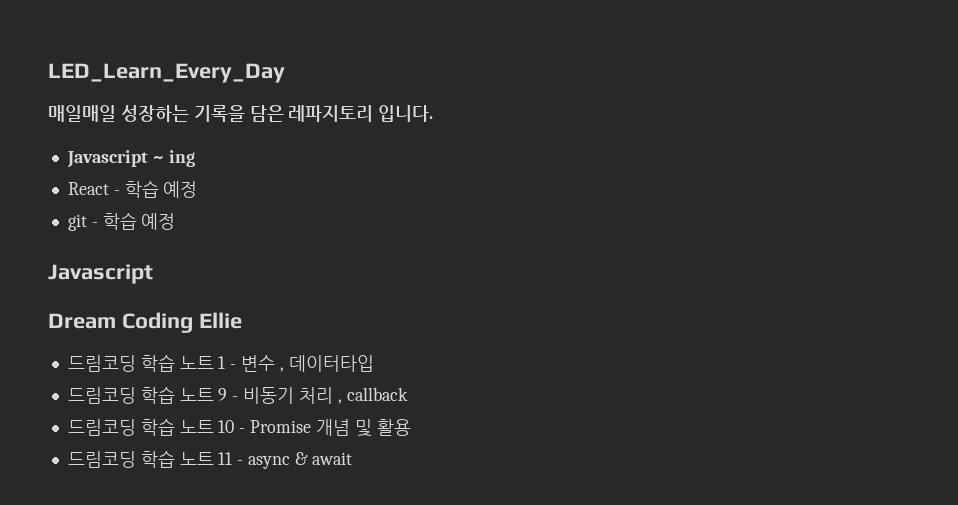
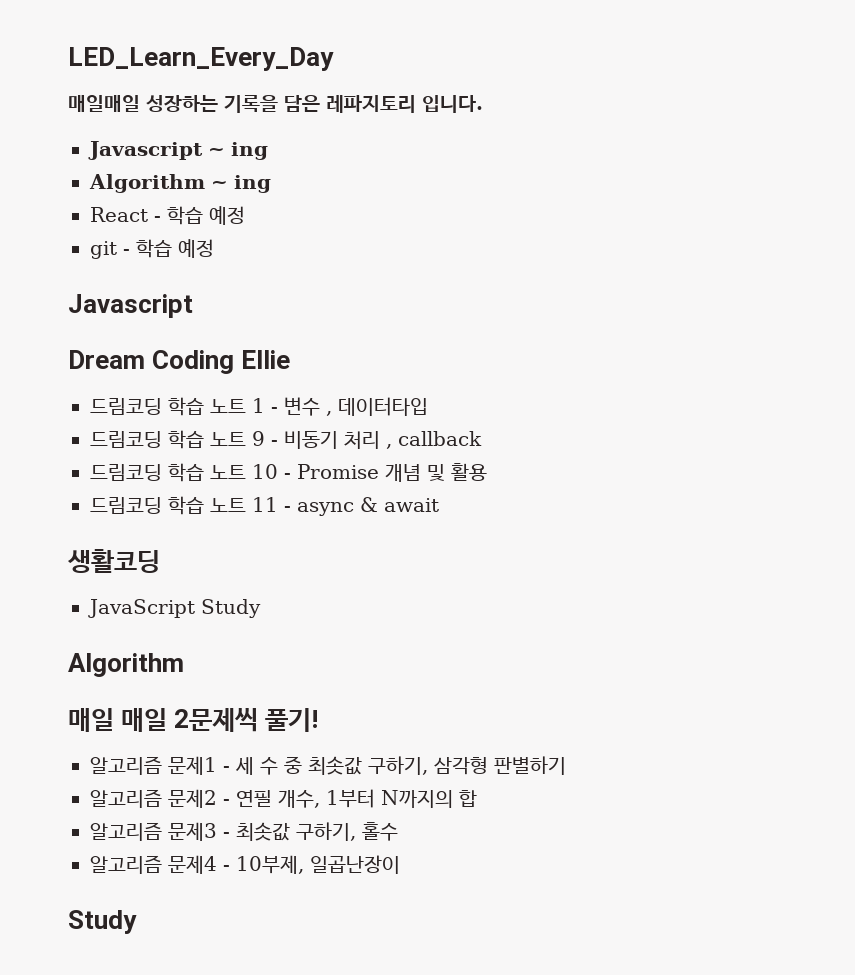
(195, 158) none -> [89,174,271,193] // Algorithm ~ ing
(352, 458) none -> [67,549,160,573] [88,599,261,618] [68,653,184,677] [68,708,320,732] [90,756,566,775] [90,789,477,808] [90,822,398,841] [90,855,400,874] [68,910,137,934] // 생활코딩 // JavaScript Study // Algorithm // 매일 매일 2문제씩 풀기! // 알고리즘 문제1 - 세 수 중 최솟값 구하기, 삼각형 판별하기 // 알고리즘 문제2 - 연필 개수, 1부터 N까지의 합 // 알고리즘 문제3 - 최솟값 구하기, 홀수 // 알고리즘 문제4 - 10부제, 일곱난장이 // Study

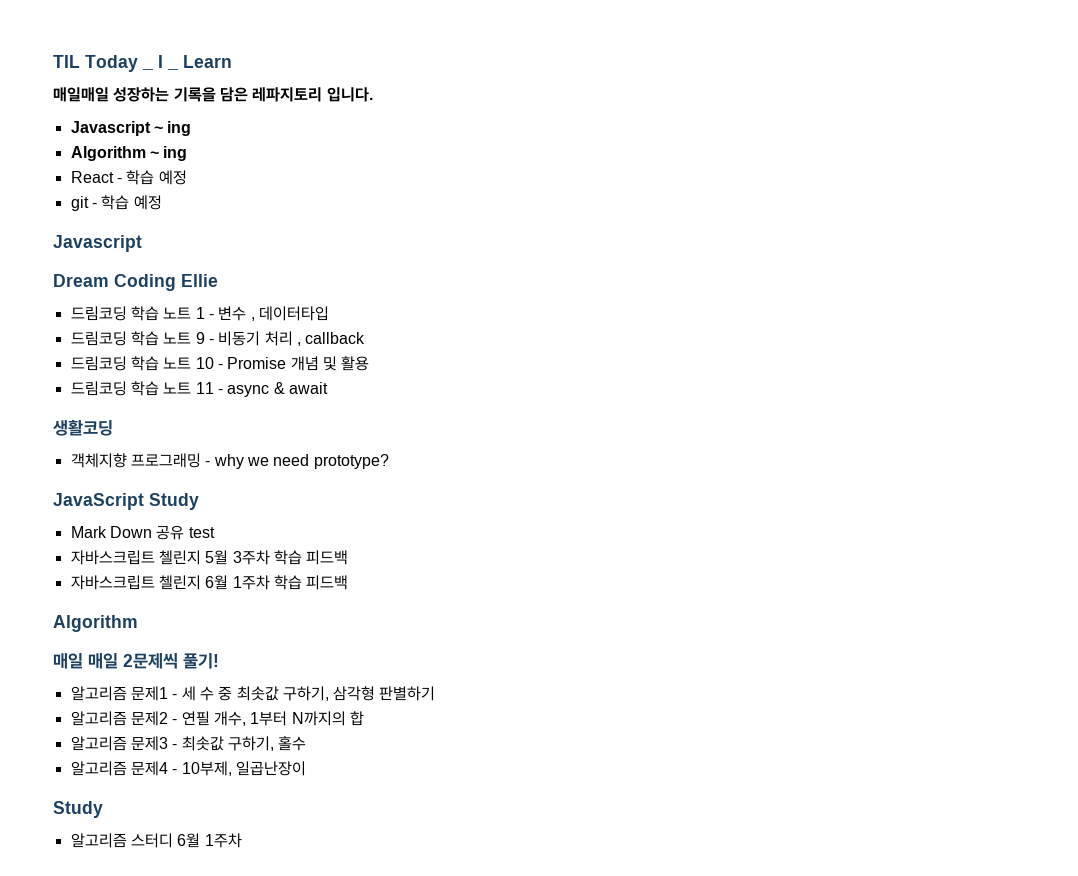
[68,47,334,71] LED_Learn_Every_Day -> [53,55,153,72] [158,55,163,68] [167,68,178,70] [183,55,232,68] TIL Today _ I _ Learn
[88,599,261,618] JavaScript Study -> [70,453,389,469] [53,493,199,510] [70,525,215,540] [70,550,349,565] [70,575,349,590] 객체지향 프로그래밍 - why we need prototype? // JavaScript Study // Mark Down 공유 test // 자바스크립트 첼린지 5월 3주차 학습 피드백 // 자바스크립트 첼린지 6월 1주차 학습 피드백
(137, 922) none -> [70,833,242,848] // 알고리즘 스터디 6월 1주차

